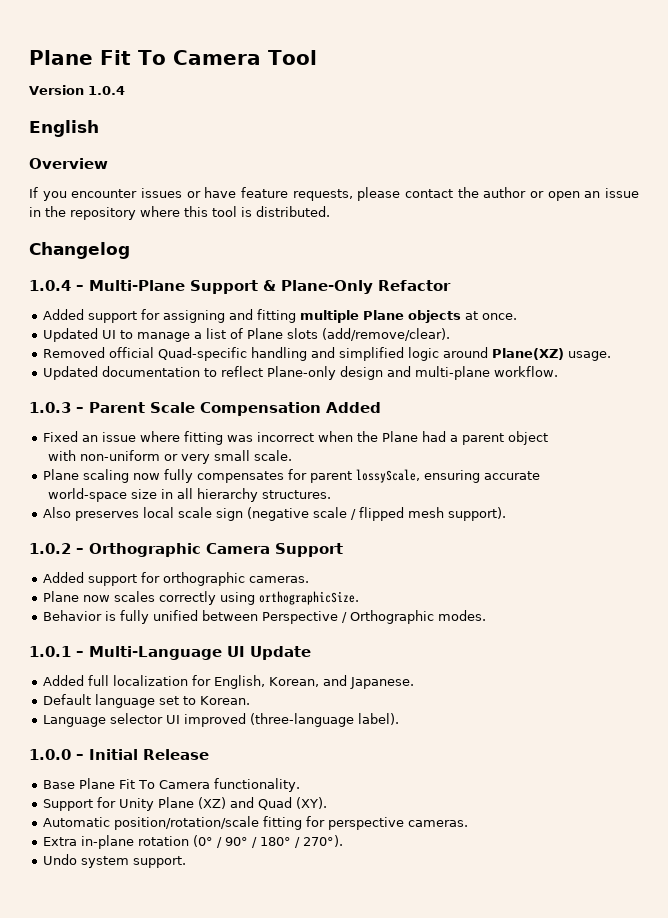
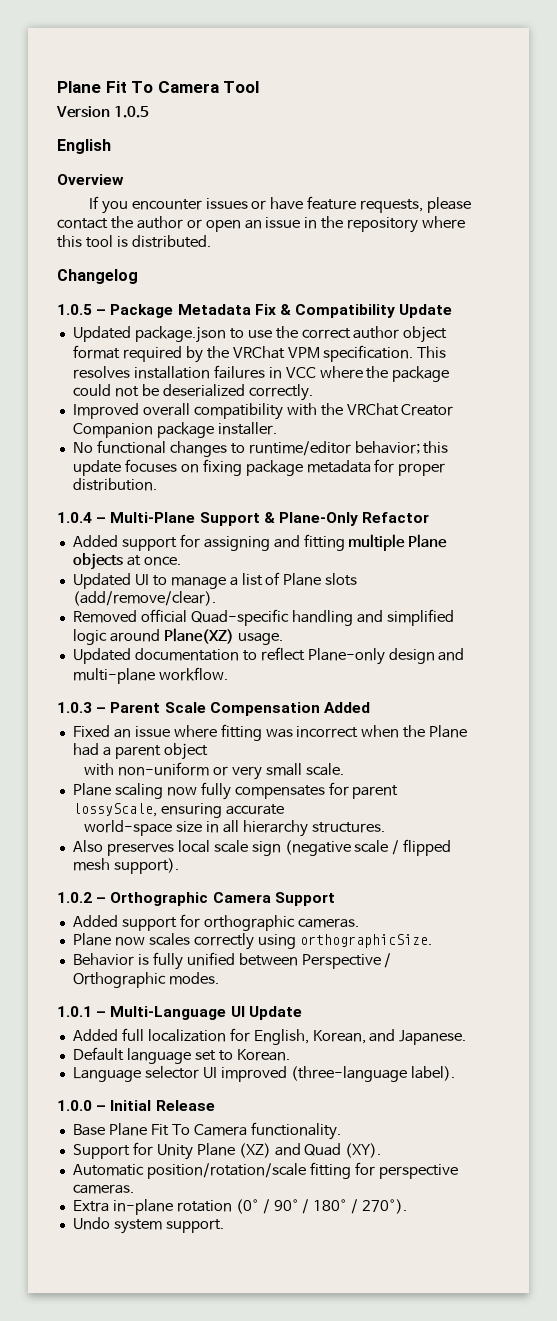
[88,86,125,95] 1.0.4 -> [113,106,149,118] 1.0.5
(130, 250) none -> [57,304,453,318] [72,326,448,343] [72,345,447,363] [72,365,450,382] [72,384,313,401] [72,403,454,420] [72,422,277,438] [72,440,449,457] [72,459,446,476] [72,478,157,491] // 1.0.5 – Package Metadata Fix & Compatibility Update // Updated package.json to use the correct author object format required by the VRChat VPM specification. This resolves installation failures in VCC where the package could not be deserialized correctly. // Improved overall compatibility with the VRChat Creator Companion package installer. // No functional changes to runtime/editor behavior; this update focuses on fixing package metadata for proper distribution.

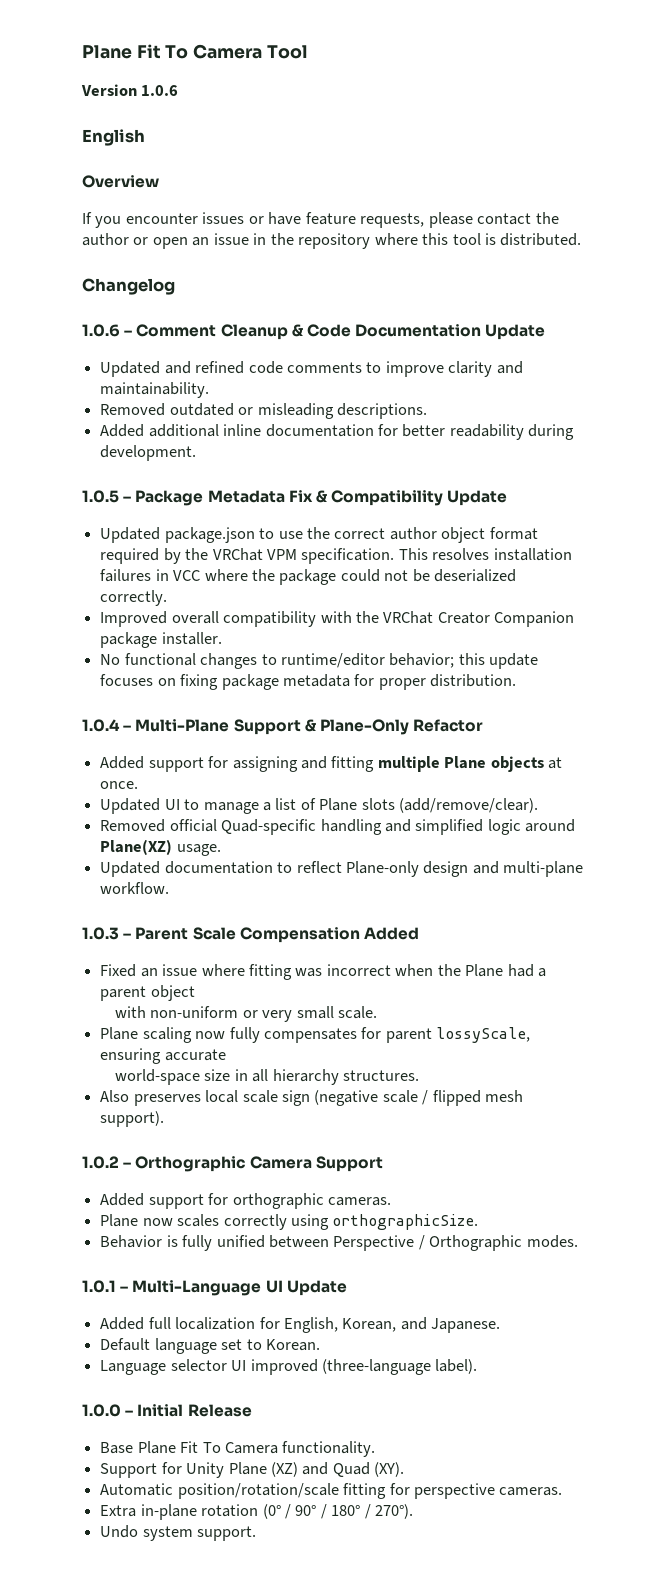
[113,106,149,118] 1.0.5 -> [141,85,179,96] 1.0.6
(138, 276) none -> [82,324,546,340] [100,361,523,377] [100,382,210,398] [100,403,427,419] [100,424,575,440] [100,445,197,461] // 1.0.6 – Comment Cleanup & Code Documentation Update // Updated and refined code comments to improve clarity and maintainability. // Removed outdated or misleading descriptions. // Added additional inline documentation for better readability during development.

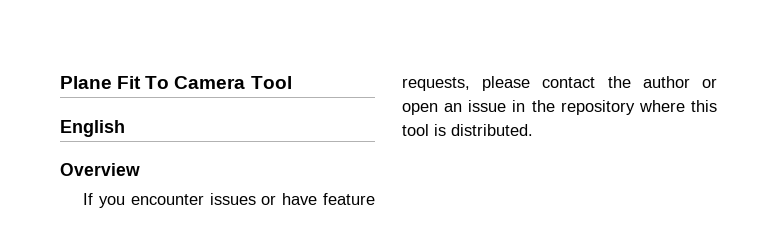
[81,84,179,96] // Version 1.0.6 -> (292, 82) none
[82,278,175,295] [82,324,546,340] [100,361,523,377] [100,382,210,398] [100,403,427,419] [100,424,575,440] [100,445,197,461] [82,490,508,506] [100,527,538,543] [100,548,572,564] [100,569,517,585] [100,590,168,606] [100,611,575,627] [100,632,222,648] [100,653,539,669] [100,674,517,690] [82,719,484,735] [100,756,563,772] [100,781,139,789] [100,798,539,814] [100,819,576,835] [100,839,221,856] [100,861,584,877] [100,882,170,894] [82,927,419,943] [100,964,547,980] [100,985,195,1001] [114,1006,378,1022] [100,1027,531,1043] [100,1048,226,1064] [114,1069,420,1085] [100,1090,524,1106] [100,1111,165,1127] [82,1156,383,1172] [100,1193,391,1209] [100,1214,479,1230] [100,1235,578,1251] [82,1280,347,1296] [100,1317,501,1333] [100,1338,320,1354] [100,1359,478,1375] [82,1404,252,1417] [100,1441,376,1457] [100,1462,405,1478] [100,1483,563,1499] [100,1504,414,1520] [100,1525,257,1541] // Changelog // 1.0.6 – Comment Cleanup & Code Documentation Update // Updated and refined code comments to improve clarity and maintainability. // Removed outdated or misleading descriptions. // Added additional inline documentation for better readability during development. // 1.0.5 – Package Metadata Fix & Compatibility Update // Updated package.json to use the correct author object format required by the VRChat VPM specification. This resolves installation failures in VCC where the package could not be deserialized correctly. // Improved overall compatibility with the VRChat Creator Companion package installer. // No functional changes to runtime/editor behavior; this update focuses on fixing package metadata for proper distribution. // 1.0.4 – Multi-Plane Support & Plane-Only Refactor // Added support for assigning and fitting multiple Plane objects at once. // Updated UI to manage a list of Plane slots (add/remove/clear). // Removed official Quad-specific handling and simplified logic around Plane(XZ) usage. // Updated documentation to reflect Plane-only design and multi-plane workflow. // 1.0.3 – Parent Scale Compensation Added // Fixed an issue where fitting was incorrect when the Plane had a parent object // with non-uniform or very small scale. // Plane scaling now fully compensates for parent lossyScale, ensuring accurate // world-space size in all hierarchy structures. // Also preserves local scale sign (negative scale / flipped mesh support). // 1.0.2 – Orthographic Camera Support // Added support for orthographic cameras. // Plane now scales correctly using orthographicSize. // Behavior is fully unified between Perspective / Orthographic modes. // 1.0.1 – Multi-Language UI Update // Added full localization for English, Korean, and Japanese. // Default language set to Korean. // Language selector UI improved (three-language label). // 1.0.0 – Initial Release // Base Plane Fit To Camera functionality. // Support for Unity Plane (XZ) and Quad (XY). // Automatic position/rotation/scale fitting for perspective cameras. // Extra in-plane rotation (0° / 90° / 180° / 270°). // Undo system support. -> (533, 130) none

